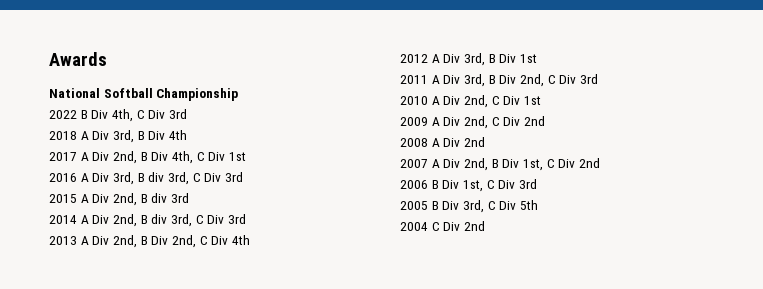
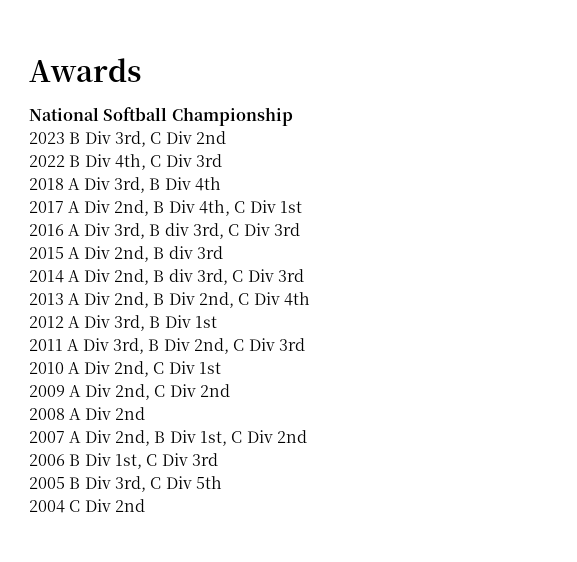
(239, 94) none -> [29,131,226,147] // 2023 B Div 3rd, C Div 2nd

